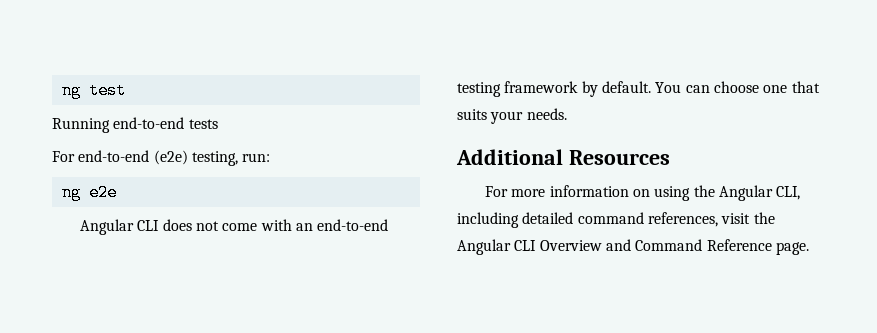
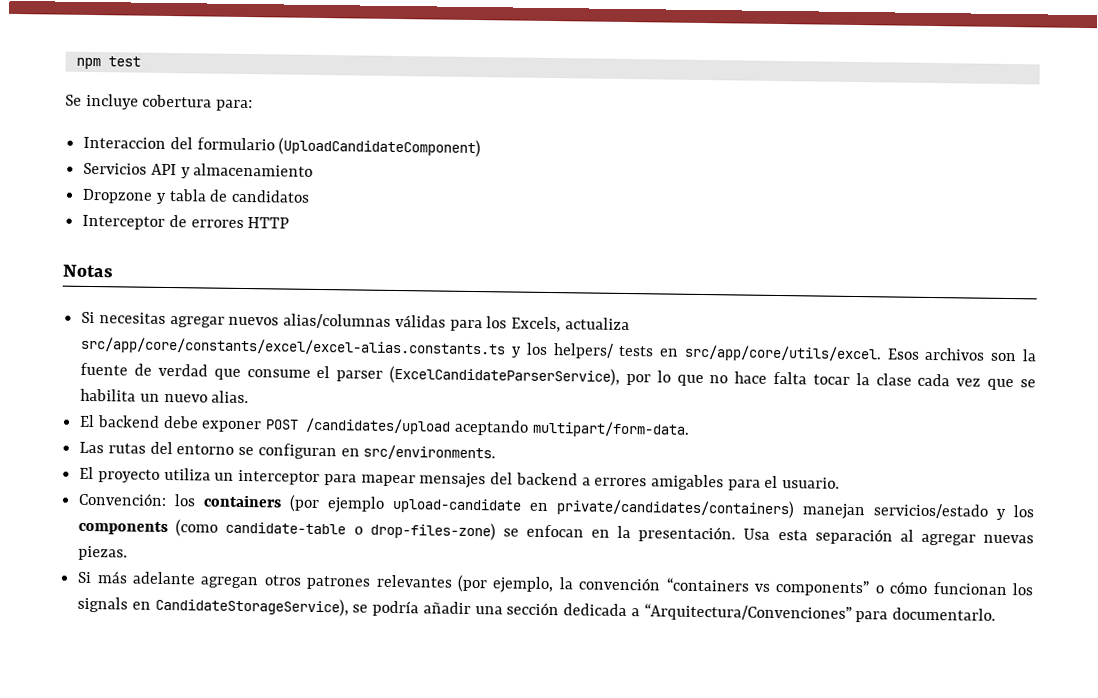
[61,82,81,99] ng -> [75,57,101,70] npm
[52,117,218,133] [52,150,271,166] [61,184,117,201] [79,219,389,235] [457,81,820,97] [457,108,567,124] [456,149,670,165] [484,185,801,201] [457,212,775,228] [457,239,809,255] Running end-to-end tests // For end-to-end (e2e) testing, run: // ng e2e // Angular CLI does not come with an end-to-end testing framework by default. You can choose one that suits your needs. // Additional Resources // For more information on using the Angular CLI, including detailed command references, visit the Angular CLI Overview and Command Reference page. -> [65,93,254,112] [83,136,482,158] [83,162,314,179] [82,188,311,204] [82,214,290,230] [62,264,114,278] [81,311,630,333] [80,336,1037,363] [80,362,1036,391] [80,388,250,404] [79,414,690,438] [79,441,497,461] [79,466,841,491] [78,492,1034,521] [78,519,1034,546] [78,545,129,561] [77,571,1033,597] [77,596,996,623] Se incluye cobertura para: // Interaccion del formulario (UploadCandidateComponent) // Servicios API y almacenamiento // Dropzone y tabla de candidatos // Interceptor de errores HTTP // Notas // Si necesitas agregar nuevos alias/columnas válidas para los Excels, actualiza src/app/core/constants/excel/excel-alias.constants.ts y los helpers/ tests en src/app/core/utils/excel. Esos archivos son la fuente de verdad que consume el parser (ExcelCandidateParserService), por lo que no hace falta tocar la clase cada vez que se habilita un nuevo alias. // El backend debe exponer POST /candidates/upload aceptando multipart/form-data. // Las rutas del entorno se configuran en src/environments. // El proyecto utiliza un interceptor para mapear mensajes del backend a errores amigables para el usuario. // Convención: los containers (por ejemplo upload-candidate en private/candidates/containers) manejan servicios/estado y los components (como candidate-table o drop-files-zone) se enfocan en la presentación. Usa esta separación al agregar nuevas piezas. // Si más adelante agregan otros patrones relevantes (por ejemplo, la convención “containers vs components” o cómo funcionan los signals en CandidateStorageService), se podría añadir una sección dedicada a “Arquitectura/Convenciones” para documentarlo.

